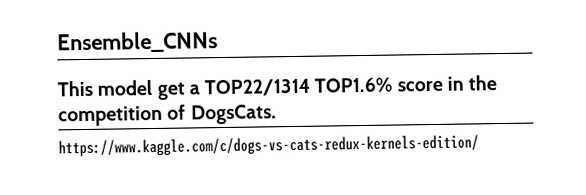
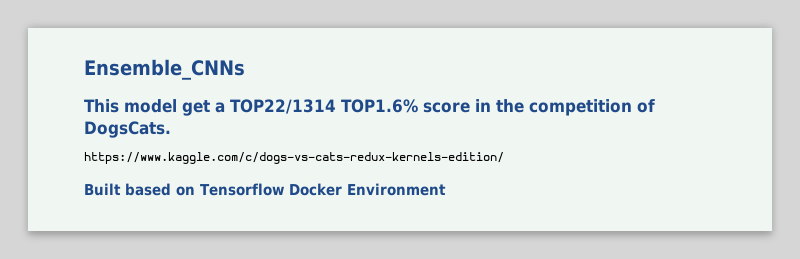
(479, 146) none -> [84,183,446,196] // Built based on Tensorflow Docker Environment

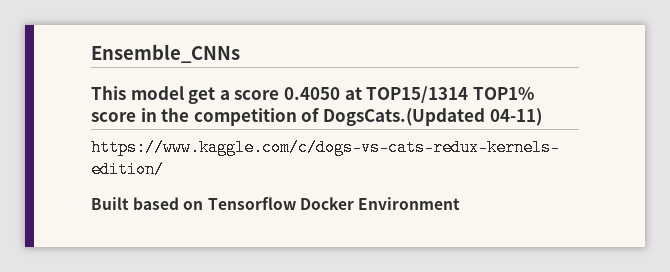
[230,99,418,114] TOP22/1314 TOP1.6% -> [234,86,534,103] score 0.4050 at TOP15/1314 TOP1%
[84,121,171,138] DogsCats. -> [322,108,542,126] DogsCats.(Updated 04-11)

